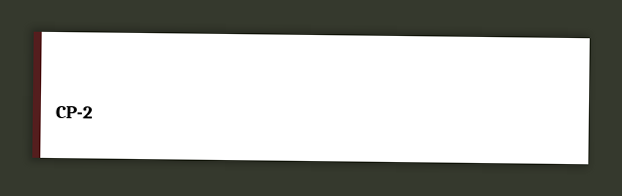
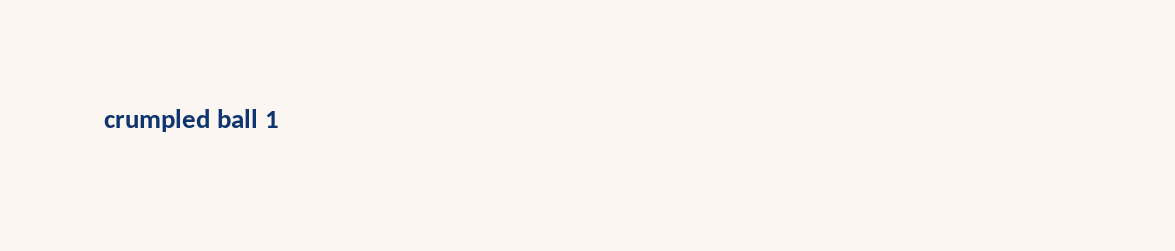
[55,106,93,119] CP-2 -> [104,109,280,132] crumpled ball 1

